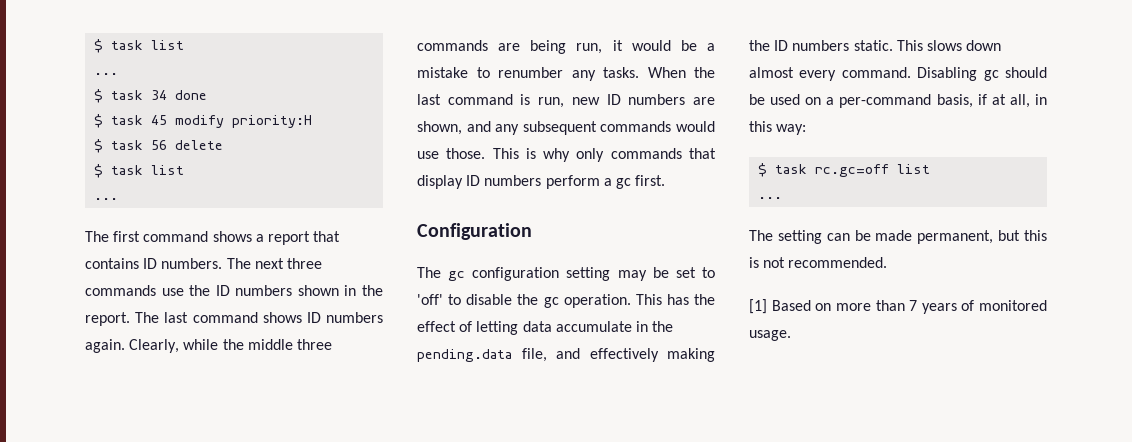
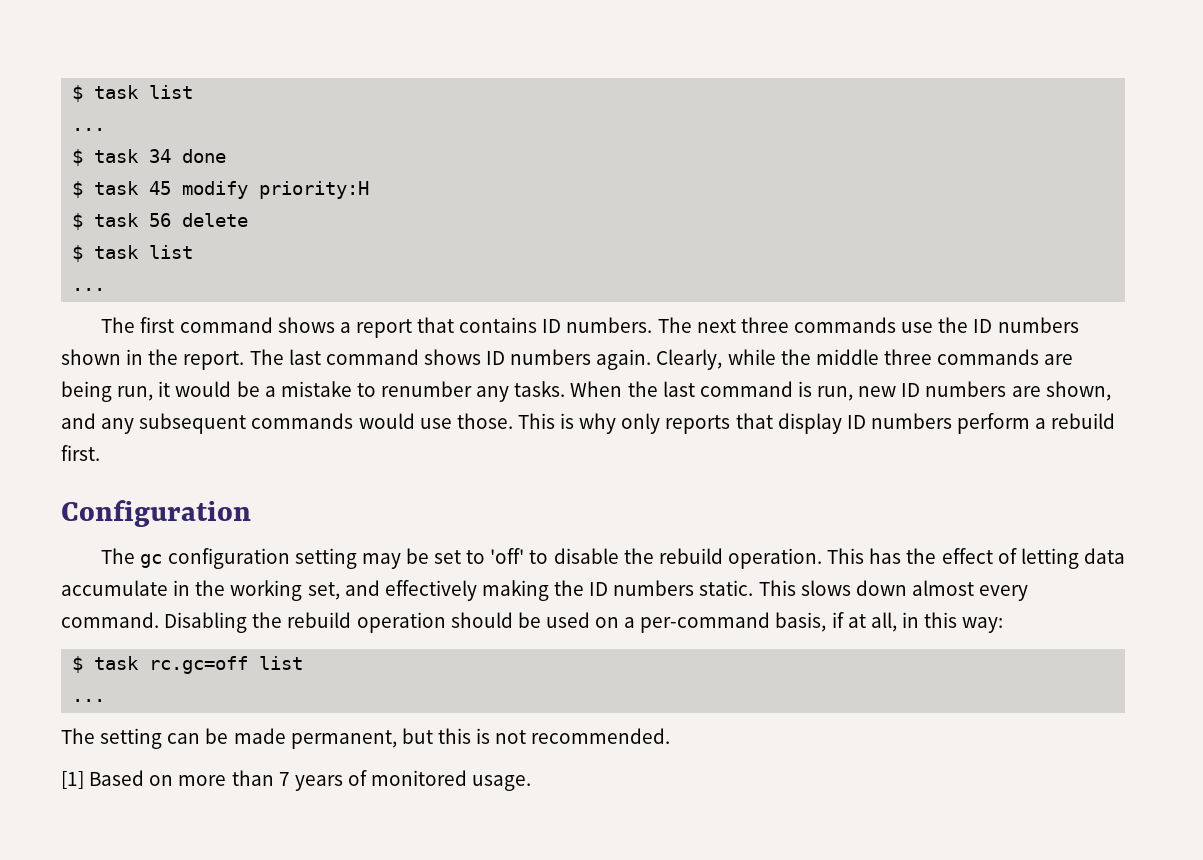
[610,148,682,159] commands -> [665,415,731,434] reports
[615,178,631,189] gc -> [1051,413,1116,429] rebuild
[543,297,559,308] gc -> [658,548,723,564] rebuild
[417,348,547,362] pending.data file, -> [230,580,340,601] working set,
[983,70,999,81] gc -> [252,612,446,633] the rebuild operation

